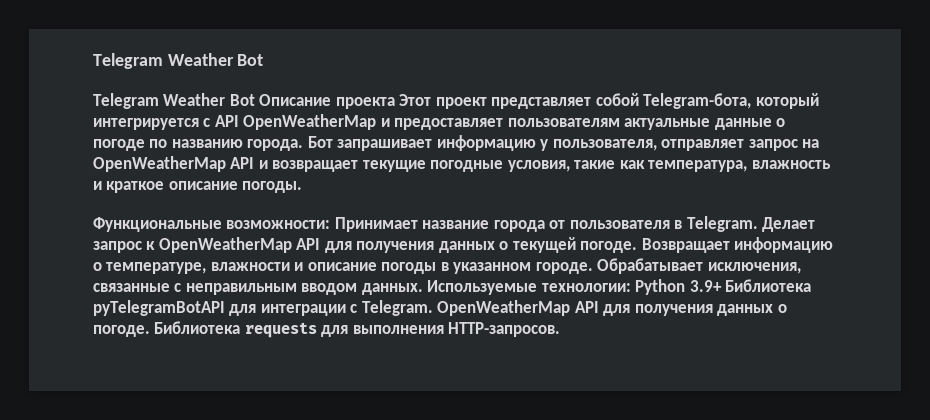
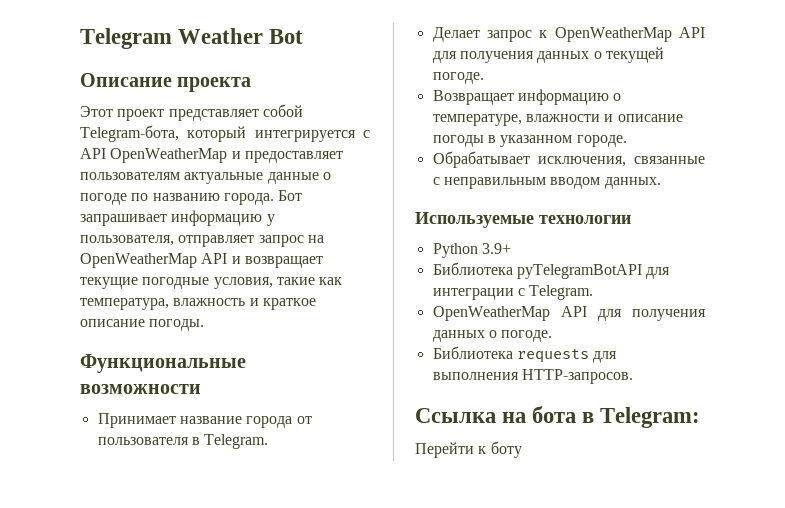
[93,93,255,109] Telegram Weather Bot -> (304, 36) none
(395, 103) none -> (252, 84) //
[226,220,331,229] возможности: -> [80,384,201,394] возможности //
(758, 224) none -> (269, 441) //
(638, 247) none -> (484, 78) //
(593, 268) none -> (627, 141) //
[427,280,631,295] Используемые технологии: -> [415,212,631,228] // Используемые технологии //
(722, 286) none -> (511, 248) //
(433, 308) none -> (594, 292) //
(150, 331) none -> (553, 336) //
(561, 329) none -> [415,406,701,428] [415,441,522,458] // Ссылка на бота в Telegram: // Перейти к боту

